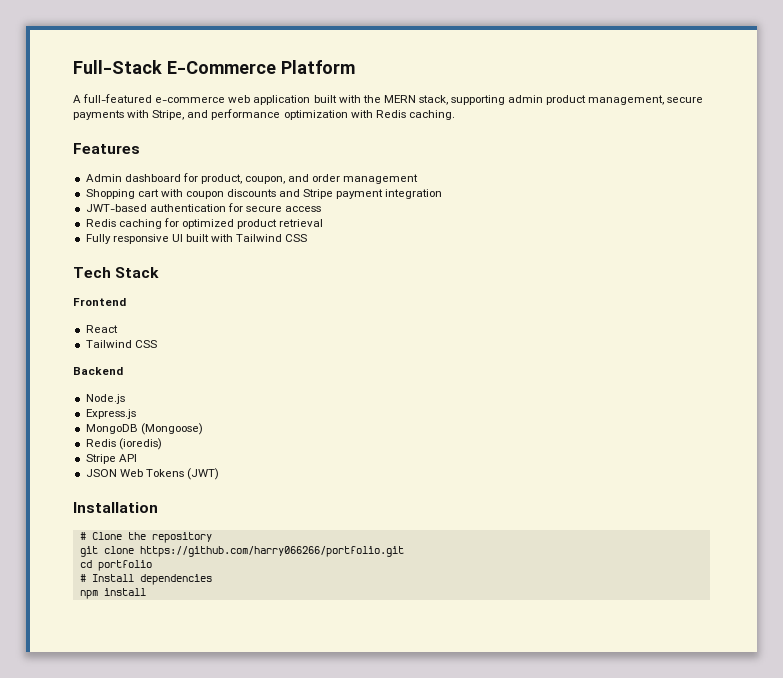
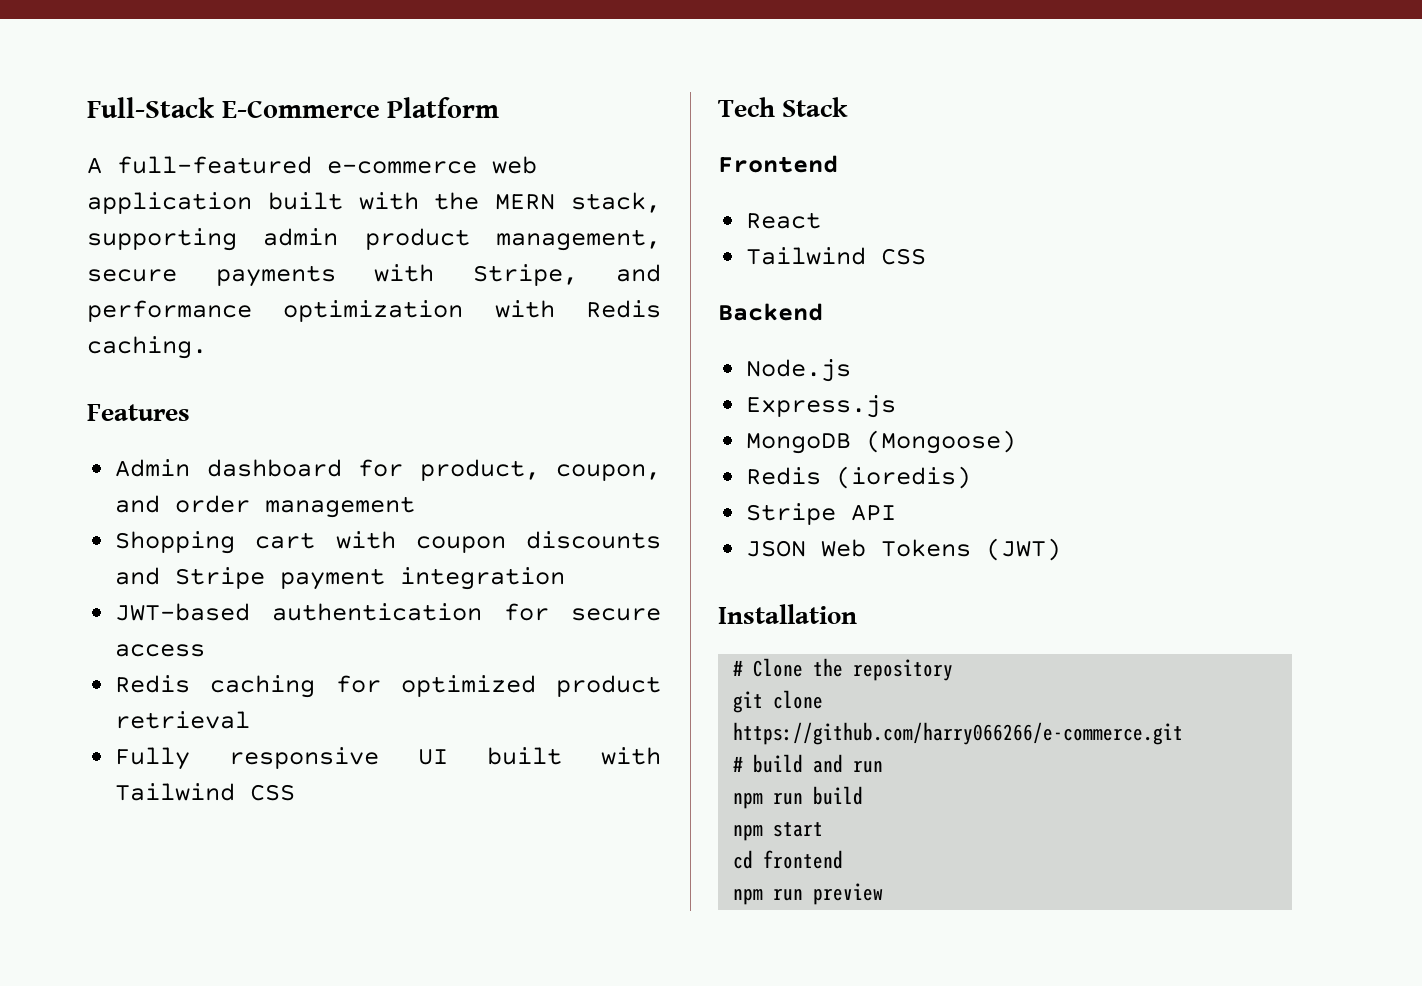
[139,546,404,557] [79,560,152,571] [79,574,212,585] [79,588,146,599] https://github.com/harry066266/portfolio.git // cd portfolio // # Install dependencies // npm install -> [733,722,1184,745] [733,754,884,773] [733,786,864,809] [733,822,824,841] [733,850,844,869] [733,883,884,905] https://github.com/harry066266/e-commerce.git // # build and run // npm run build // npm start // cd frontend // npm run preview

